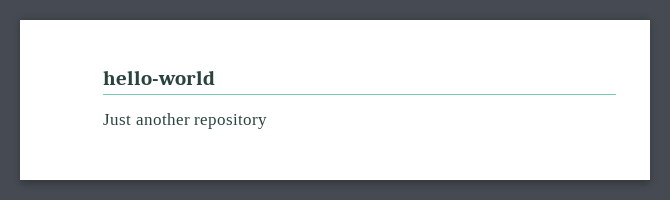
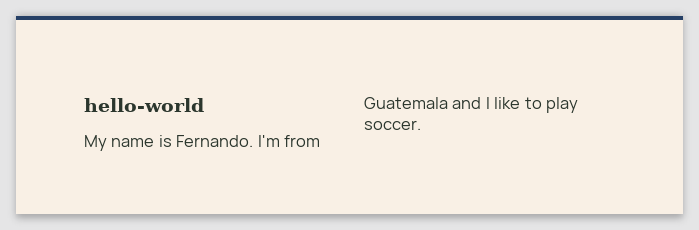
[103,113,268,129] Just another repository -> [84,135,321,151] [364,97,579,113] [364,120,421,130] My name is Fernando. I'm from Guatemala and I like to play soccer.

